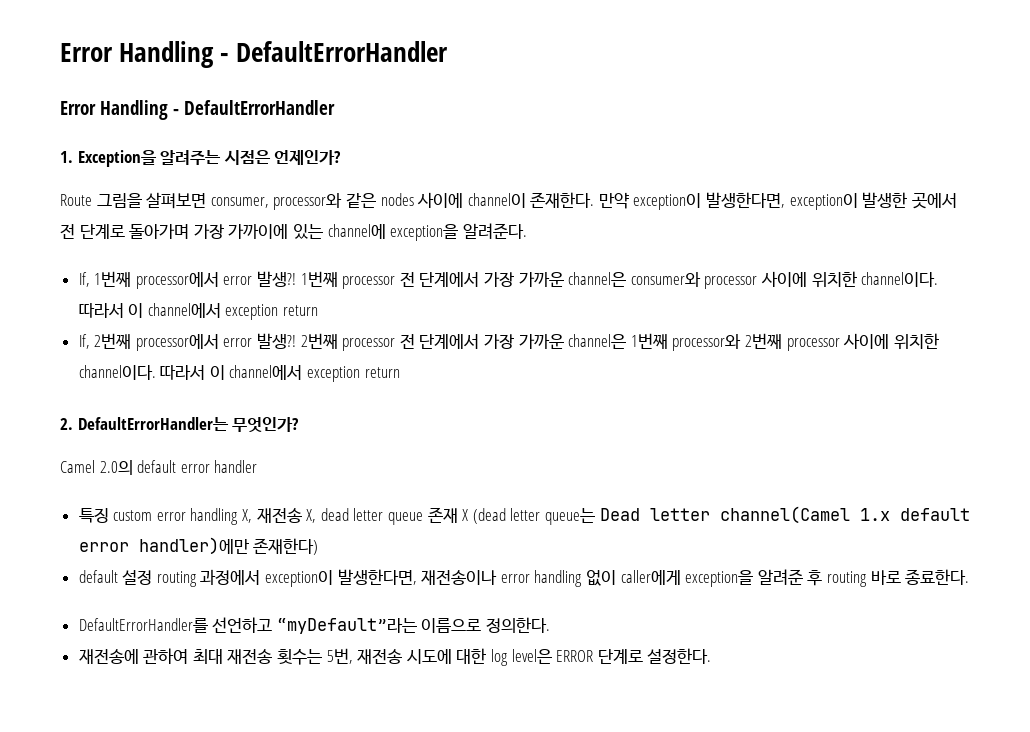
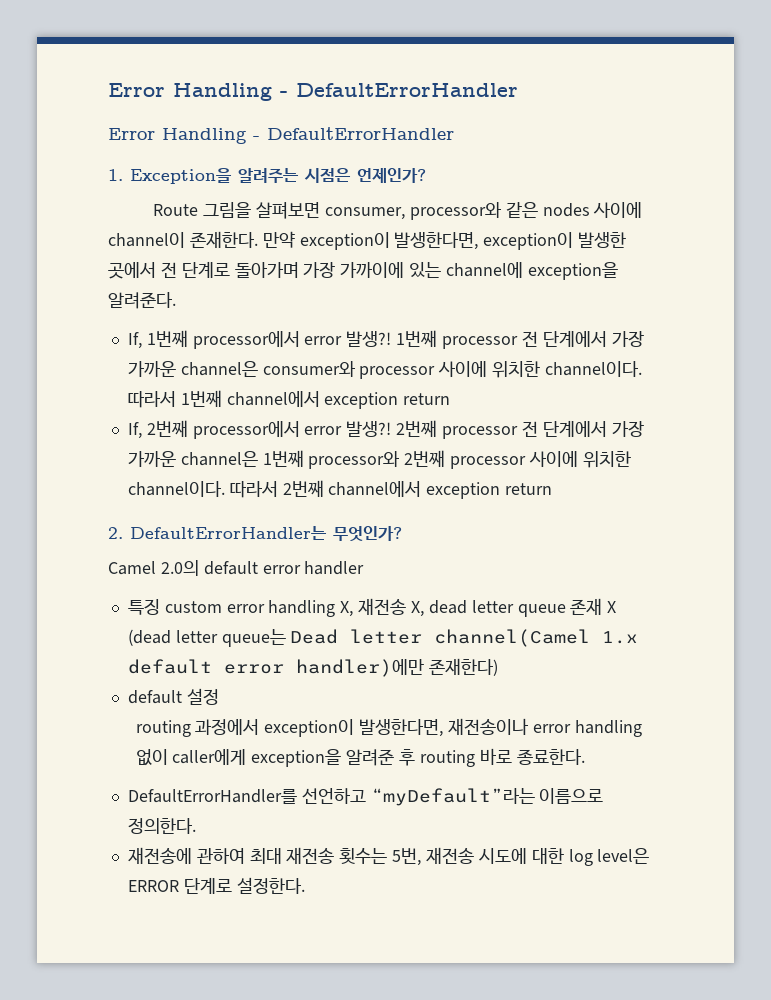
[128,303,144,318] 이 -> [180,390,222,407] 1번째
[209,365,225,380] 이 -> [282,480,324,497] 2번째
(153, 577) none -> (219, 696) //

